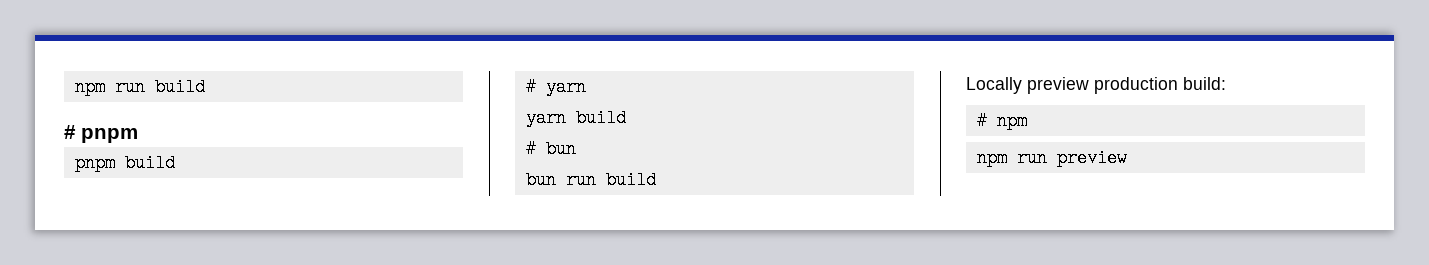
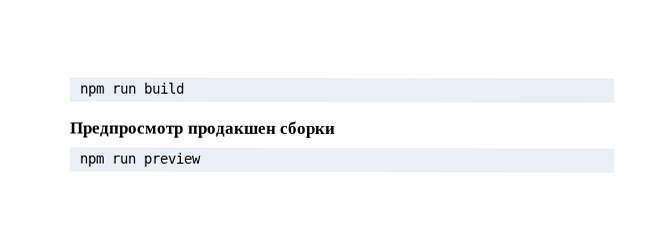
[64,125,138,143] [74,154,175,172] [525,78,586,96] [525,109,626,127] [525,140,576,158] [525,171,656,189] [966,77,1226,94] [976,112,1027,130] # pnpm // pnpm build // # yarn // yarn build // # bun // bun run build // Locally preview production build: // # npm -> [69,120,336,139] Предпросмотр продакшен сборки

